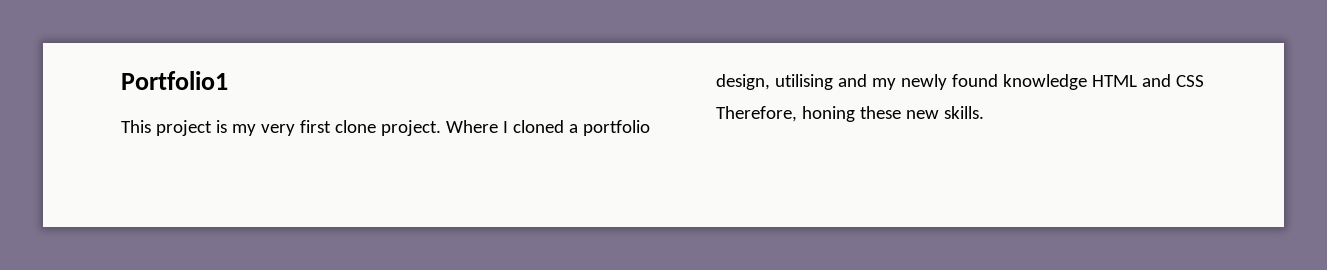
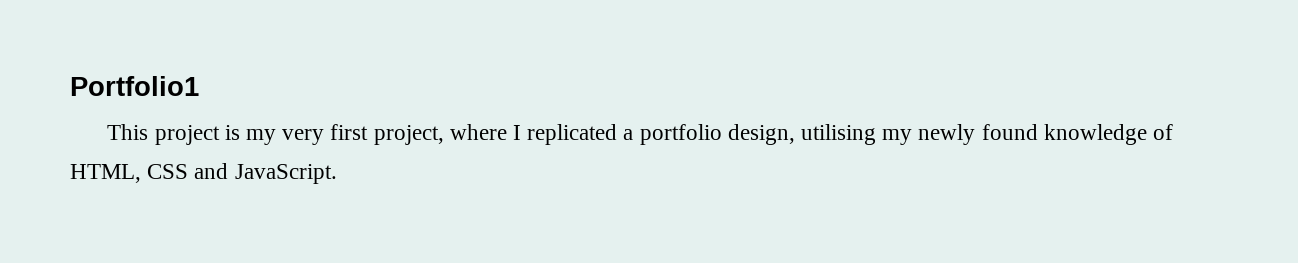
[334,120,564,136] clone project. Where I cloned -> [373,124,618,145] project, where I replicated
[837,74,867,87] and -> (877, 134) none
[1091,74,1204,87] [716,106,984,122] HTML and CSS Therefore, honing these new skills. -> [1153,124,1174,140] [70,163,337,184] of HTML, CSS and JavaScript.

